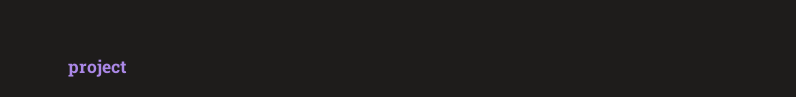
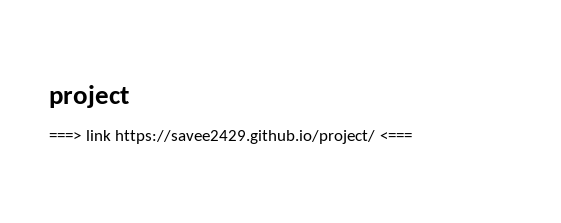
(127, 68) none -> [49,130,412,144] // ===> link https://savee2429.github.io/project/ <===

